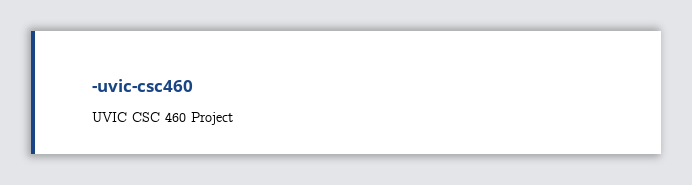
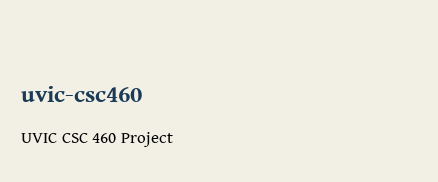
[92,79,193,92] -uvic-csc460 -> [21,86,142,102] uvic-csc460

